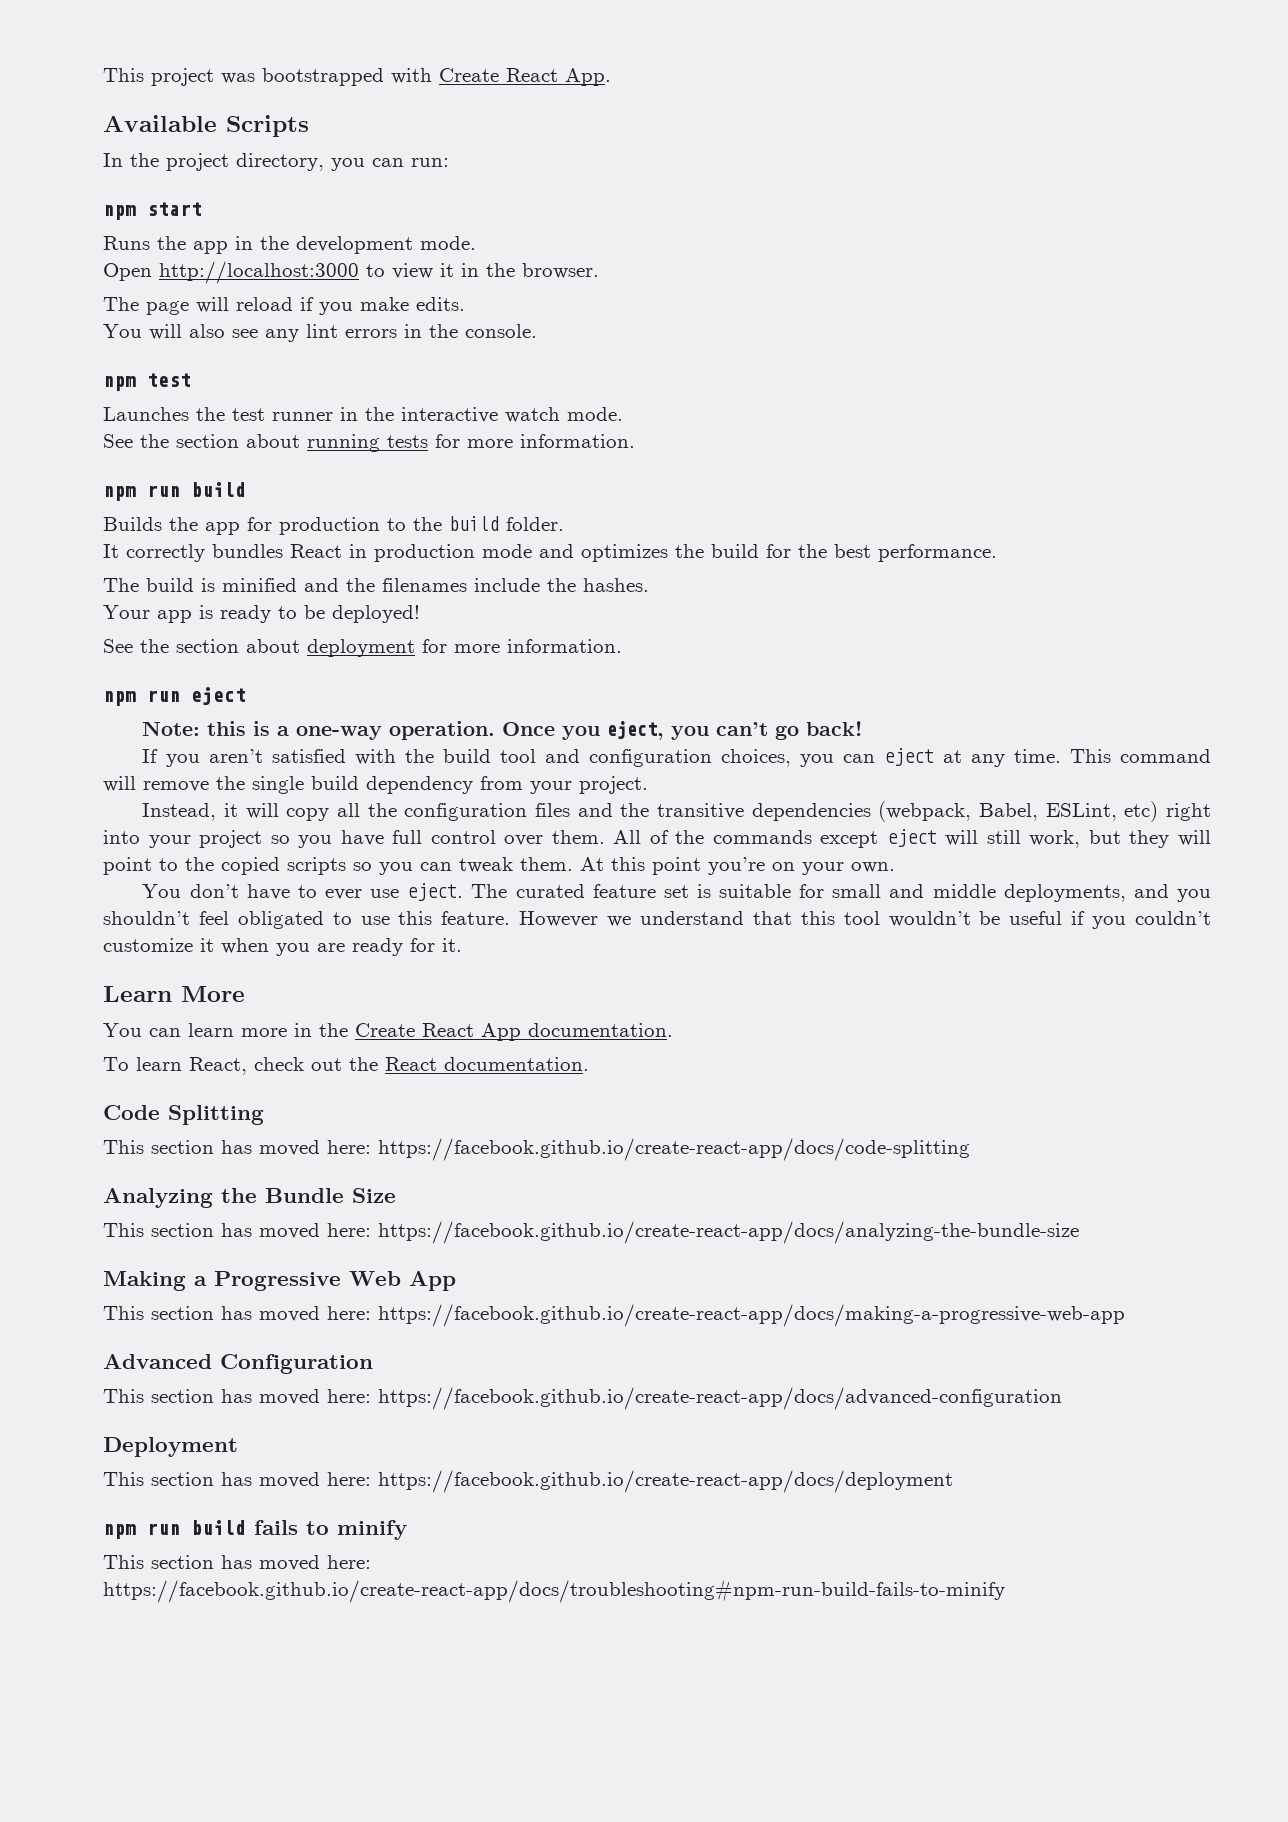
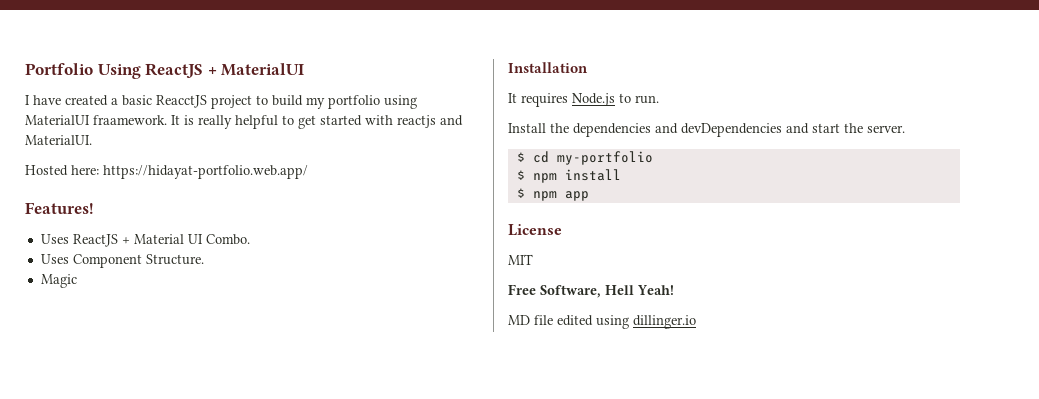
[103,68,611,86] [103,115,309,137] [103,153,449,171] [103,202,202,220] [103,236,476,254] [103,261,599,284] [103,297,465,315] [103,324,537,342] [103,373,191,391] [103,407,623,423] [103,434,635,452] [103,482,246,501] [103,516,564,535] [103,544,997,562] [103,578,649,592] [103,605,420,623] [103,639,622,657] [103,687,246,706] [142,721,863,740] [142,748,1211,767] [103,776,648,794] [142,801,1212,822] [103,829,1211,848] [103,857,895,875] [142,883,1212,902] [103,911,1212,929] [103,938,462,956] [103,986,245,1002] [103,1023,673,1041] [103,1057,589,1075] [103,1105,264,1125] [103,1138,970,1161] [103,1188,396,1208] [103,1221,1079,1244] [103,1271,456,1291] [103,1304,1125,1327] [103,1354,373,1374] [103,1387,1062,1410] [103,1437,238,1457] [103,1470,953,1493] [103,1520,407,1540] [103,1555,371,1571] [103,1579,1005,1603] This project was bootstrapped with Create React App. // Available Scripts // In the project directory, you can run: // npm start // Runs the app in the development mode. // Open http://localhost:3000 to view it in the browser. // The page will reload if you make edits. // You will also see any lint errors in the console. // npm test // Launches the test runner in the interactive watch mode. // See the section about running tests for more information. // npm run build // Builds the app for production to the build folder. // It correctly bundles React in production mode and optimizes the build for the best performance. // The build is minified and the filenames include the hashes. // Your app is ready to be deployed! // See the section about deployment for more information. // npm run eject // Note: this is a one-way operation. Once you eject, you can’t go back! // If you aren’t satisfied with the build tool and configuration choices, you can eject at any time. This command will remove the single build dependency from your project. // Instead, it will copy all the configuration files and the transitive dependencies (webpack, Babel, ESLint, etc) right into your project so you have full control over them. All of the commands except eject will still work, but they will point to the copied scripts so you can tweak them. At this point you’re on your own. // You don’t have to ever use eject. The curated feature set is suitable for small and middle deployments, and you shouldn’t feel obligated to use this feature. However we understand that this tool wouldn’t be useful if you couldn’t customize it when you are ready for it. // Learn More // You can learn more in the Create React App documentation. // To learn React, check out the React documentation. // Code Splitting // This section has moved here: https://facebook.github.io/create-react-app/docs/code-splitting // Analyzing the Bundle Size // This section has moved here: https://facebook.github.io/create-react-app/docs/analyzing-the-bundle-size // Making a Progressive Web App // This section has moved here: https://facebook.github.io/create-react-app/docs/making-a-progressive-web-app // Advanced Configuration // This section has moved here: https://facebook.github.io/create-react-app/docs/advanced-configuration // Deployment // This section has moved here: https://facebook.github.io/create-react-app/docs/deployment // npm run build fails to minify // This section has moved here: https://facebook.github.io/create-react-app/docs/troubleshooting#npm-run-build-fails-to-minify -> [25,63,305,79] [25,95,417,109] [25,115,463,129] [25,135,92,145] [25,165,308,179] [25,202,94,214] [40,234,250,247] [40,254,204,268] [40,274,77,288] [508,62,588,73] [508,93,659,107] [508,123,905,137] [516,151,653,165] [516,169,621,183] [516,188,589,201] [508,224,562,236] [508,254,533,265] [508,284,674,298] [508,315,696,329] Portfolio Using ReactJS + MaterialUI // I have created a basic ReacctJS project to build my portfolio using MaterialUI fraamework. It is really helpful to get started with reactjs and MaterialUI. // Hosted here: https://hidayat-portfolio.web.app/ // Features! // Uses ReactJS + Material UI Combo. // Uses Component Structure. // Magic // Installation // It requires Node.js to run. // Install the dependencies and devDependencies and start the server. // $ cd my-portfolio // $ npm install // $ npm app // License // MIT // Free Software, Hell Yeah! // MD file edited using dillinger.io

